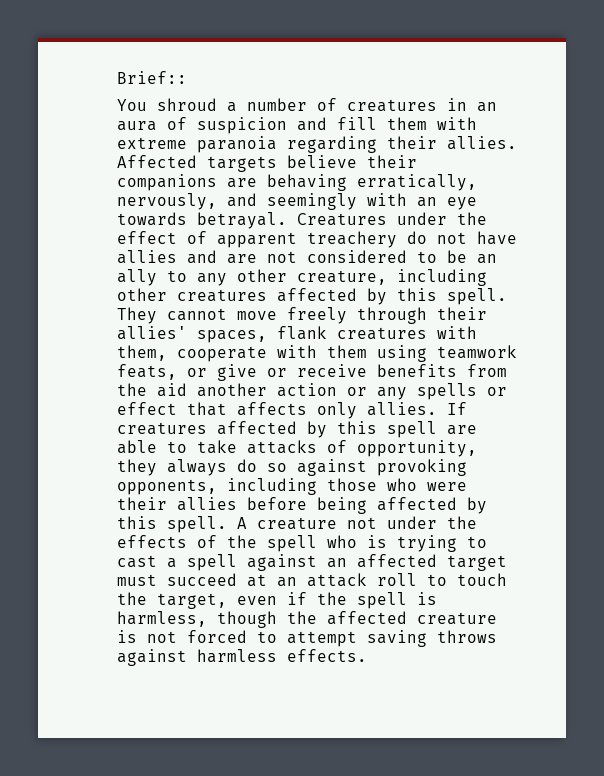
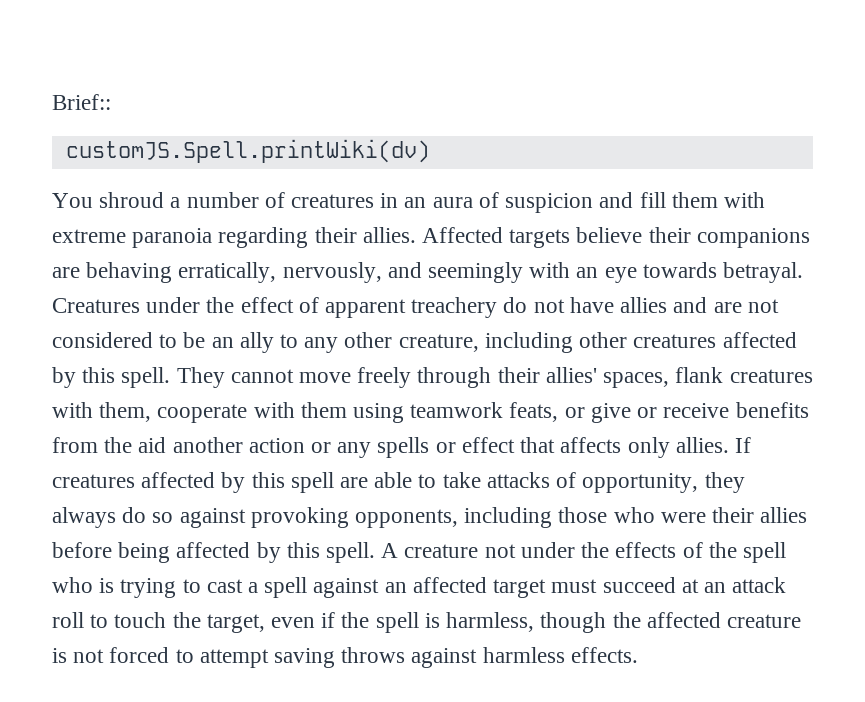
(187, 77) none -> [65,139,430,163] // customJS.Spell.printWiki(dv)

